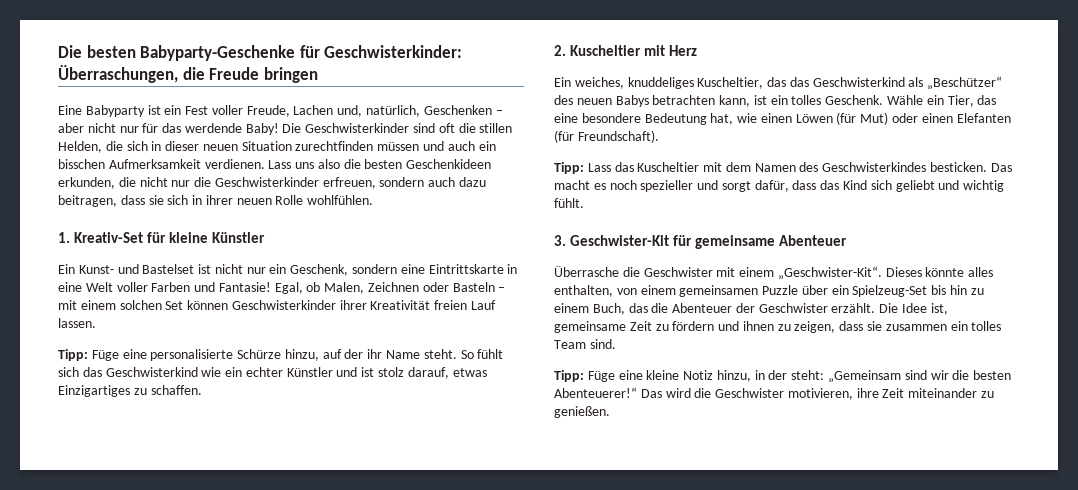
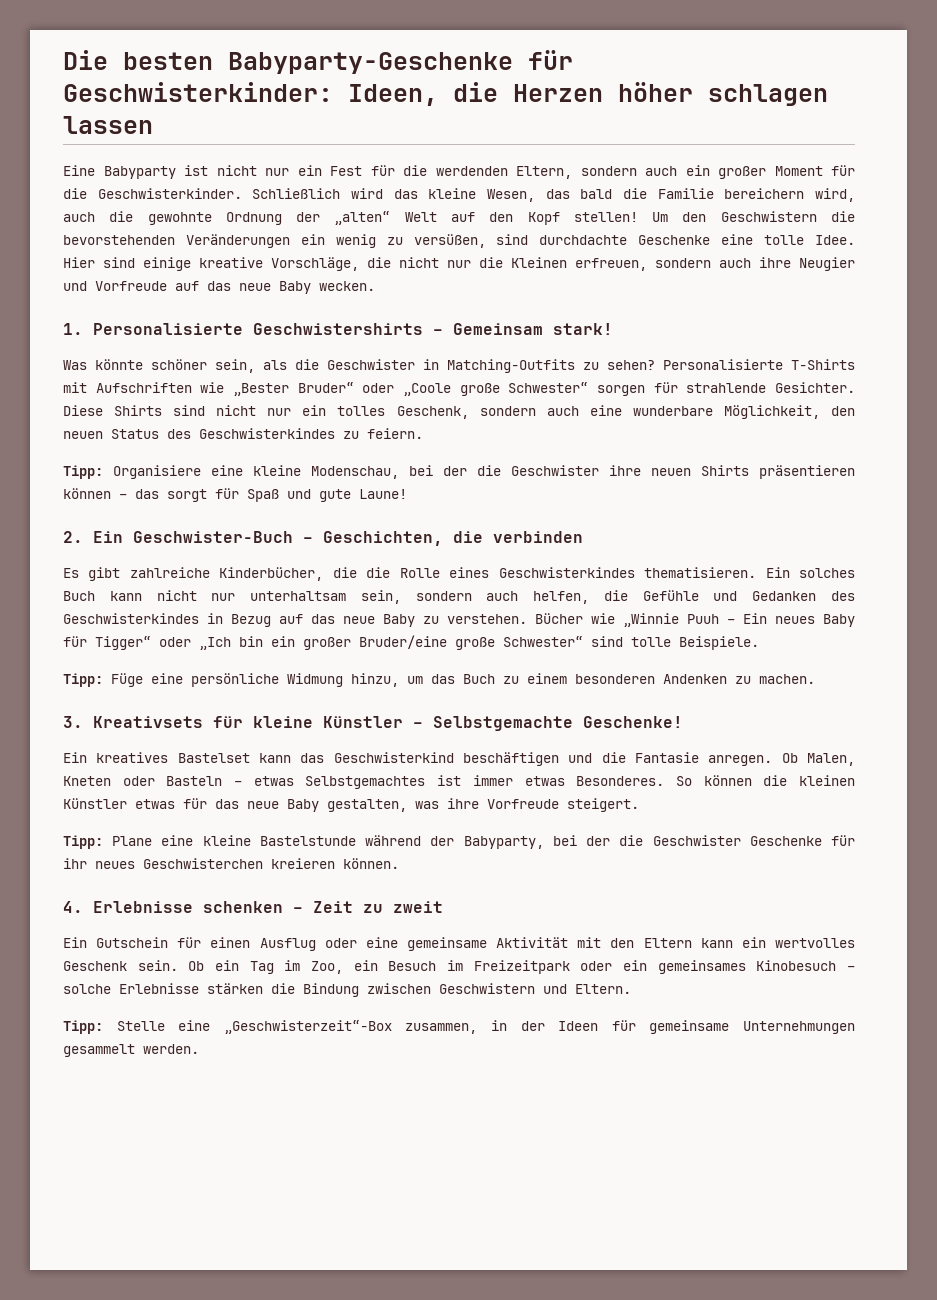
[58,65,318,83] [58,105,503,117] [58,123,513,135] [58,141,496,153] [58,159,492,169] [58,177,115,189] Überraschungen, die Freude bringen // Eine Babyparty ist ein Fest voller Freude, Lachen und, natürlich, Geschenken – aber nicht nur für das werdende Baby! Die Geschwisterkinder sind oft die stillen Helden, die sich in dieser neuen Situation zurechtfinden müssen und auch ein bisschen Aufmerksamkeit verdienen. Lass uns also die besten Geschenkideen erkunden, -> [348,82,828,106] [63,116,153,134] [63,165,855,179] [63,188,855,202] [63,211,856,225] [63,234,855,248] [63,257,359,271] Ideen, die Herzen höher schlagen lassen // Eine Babyparty ist nicht nur ein Fest für die werdenden Eltern, sondern auch ein großer Moment für die Geschwisterkinder. Schließlich wird das kleine Wesen, das bald die Familie bereichern wird, auch die gewohnte Ordnung der „alten“ Welt auf den Kopf stellen! Um den Geschwistern die bevorstehenden Veränderungen ein wenig zu versüßen, sind durchdachte Geschenke eine tolle Idee. Hier sind einige kreative Vorschläge,
[214,177,319,187] Geschwisterkinder -> [511,257,567,268] Kleinen
[459,177,487,187] [58,195,374,207] [58,232,265,243] [58,264,287,274] dazu beitragen, dass sie sich in ihrer neuen Rolle wohlfühlen. // 1. Kreativ-Set für kleine Künstler // Ein Kunst- und Bastelset ist nicht nur ein -> [759,257,855,271] [63,281,375,294] [63,323,613,335] [63,359,855,373] [63,382,855,396] [63,405,386,416] ihre Neugier und Vorfreude auf das neue Baby wecken. // 1. Personalisierte Geschwistershirts – Gemeinsam stark! // Was könnte schöner sein, als die Geschwister in Matching-Outfits zu sehen? Personalisierte T-Shirts mit Aufschriften wie „Bester Bruder“ oder „Coole große Schwester“ sorgen für strahlende Gesichter. Diese Shirts sind nicht nur ein tolles
[400,264,518,274] [58,282,506,294] [58,300,497,310] [58,318,96,328] [58,349,504,361] [58,367,487,379] [58,385,202,397] [554,45,697,56] [554,76,1003,90] [554,95,997,107] [554,112,1011,125] [554,130,659,143] [554,162,1012,174] [554,180,1005,192] [554,198,584,208] [554,235,847,249] [554,266,994,280] [554,285,984,297] [554,303,948,315] [554,321,1002,333] [554,339,616,349] [554,370,1012,383] [554,387,995,400] [554,406,610,418] eine Eintrittskarte in eine Welt voller Farben und Fantasie! Egal, ob Malen, Zeichnen oder Basteln – mit einem solchen Set können Geschwisterkinder ihrer Kreativität freien Lauf lassen. // Tipp: Füge eine personalisierte Schürze hinzu, auf der ihr Name steht. So fühlt sich das Geschwisterkind wie ein echter Künstler und ist stolz darauf, etwas Einzigartiges zu schaffen. // 2. Kuscheltier mit Herz // Ein weiches, knuddeliges Kuscheltier, das das Geschwisterkind als „Beschützer“ des neuen Babys betrachten kann, ist ein tolles Geschenk. Wähle ein Tier, das eine besondere Bedeutung hat, wie einen Löwen (für Mut) oder einen Elefanten (für Freundschaft). // Tipp: Lass das Kuscheltier mit dem Namen des Geschwisterkindes besticken. Das macht es noch spezieller und sorgt dafür, dass das Kind sich geliebt und wichtig fühlt. // 3. Geschwister-Kit für gemeinsame Abenteuer // Überrasche die Geschwister mit einem „Geschwister-Kit“. Dieses könnte alles enthalten, von einem gemeinsamen Puzzle über ein Spielzeug-Set bis hin zu einem Buch, das die Abenteuer der Geschwister erzählt. Die Idee ist, gemeinsame Zeit zu fördern und ihnen zu zeigen, dass sie zusammen ein tolles Team sind. // Tipp: Füge eine kleine Notiz hinzu, in der steht: „Gemeinsam sind wir die besten Abenteuerer!“ Das wird die Geschwister motivieren, ihre Zeit miteinander zu genießen. -> [546,405,856,419] [63,428,423,439] [63,465,855,479] [63,488,407,502] [63,531,583,546] [63,567,855,581] [63,590,855,604] [63,613,855,627] [63,635,759,650] [63,673,815,687] [63,716,683,731] [63,752,856,766] [63,775,856,789] [63,798,639,812] [63,835,856,849] [63,858,399,869] [63,901,443,913] [63,937,855,951] [63,960,855,974] [63,983,631,997] [63,1020,856,1034] [63,1044,199,1057] auch eine wunderbare Möglichkeit, den neuen Status des Geschwisterkindes zu feiern. // Tipp: Organisiere eine kleine Modenschau, bei der die Geschwister ihre neuen Shirts präsentieren können – das sorgt für Spaß und gute Laune! // 2. Ein Geschwister-Buch – Geschichten, die verbinden // Es gibt zahlreiche Kinderbücher, die die Rolle eines Geschwisterkindes thematisieren. Ein solches Buch kann nicht nur unterhaltsam sein, sondern auch helfen, die Gefühle und Gedanken des Geschwisterkindes in Bezug auf das neue Baby zu verstehen. Bücher wie „Winnie Puuh – Ein neues Baby für Tigger“ oder „Ich bin ein großer Bruder/eine große Schwester“ sind tolle Beispiele. // Tipp: Füge eine persönliche Widmung hinzu, um das Buch zu einem besonderen Andenken zu machen. // 3. Kreativsets für kleine Künstler – Selbstgemachte Geschenke! // Ein kreatives Bastelset kann das Geschwisterkind beschäftigen und die Fantasie anregen. Ob Malen, Kneten oder Basteln – etwas Selbstgemachtes ist immer etwas Besonderes. So können die kleinen Künstler etwas für das neue Baby gestalten, was ihre Vorfreude steigert. // Tipp: Plane eine kleine Bastelstunde während der Babyparty, bei der die Geschwister Geschenke für ihr neues Geschwisterchen kreieren können. // 4. Erlebnisse schenken – Zeit zu zweit // Ein Gutschein für einen Ausflug oder eine gemeinsame Aktivität mit den Eltern kann ein wertvolles Geschenk sein. Ob ein Tag im Zoo, ein Besuch im Freizeitpark oder ein gemeinsames Kinobesuch – solche Erlebnisse stärken die Bindung zwischen Geschwistern und Eltern. // Tipp: Stelle eine „Geschwisterzeit“-Box zusammen, in der Ideen für gemeinsame Unternehmungen gesammelt werden.

